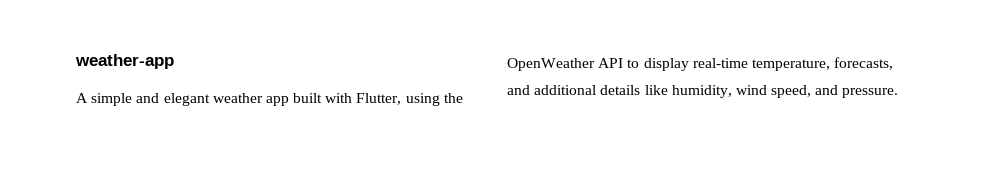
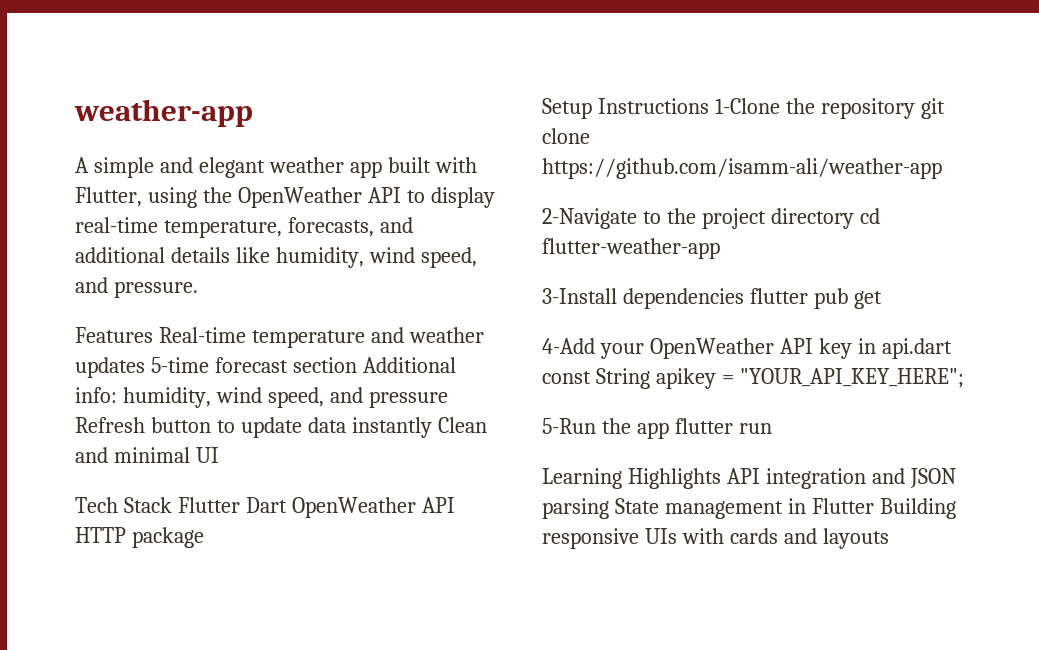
(899, 93) none -> [75,327,484,348] [75,357,456,378] [75,387,448,408] [75,417,487,438] [75,447,219,463] [75,497,455,518] [75,527,204,548] [542,98,945,119] [542,128,590,144] [542,158,942,179] [542,208,880,229] [542,238,720,259] [542,288,882,309] [542,338,952,359] [542,368,964,389] [542,418,772,439] [542,468,956,489] [542,498,956,519] [542,528,889,549] // Features Real-time temperature and weather updates 5-time forecast section Additional info: humidity, wind speed, and pressure Refresh button to update data instantly Clean and minimal UI // Tech Stack Flutter Dart OpenWeather API HTTP package // Setup Instructions 1-Clone the repository git clone https://github.com/isamm-ali/weather-app // 2-Navigate to the project directory cd flutter-weather-app // 3-Install dependencies flutter pub get // 4-Add your OpenWeather API key in api.dart const String apikey = "YOUR_API_KEY_HERE"; // 5-Run the app flutter run // Learning Highlights API integration and JSON parsing State management in Flutter Building responsive UIs with cards and layouts

